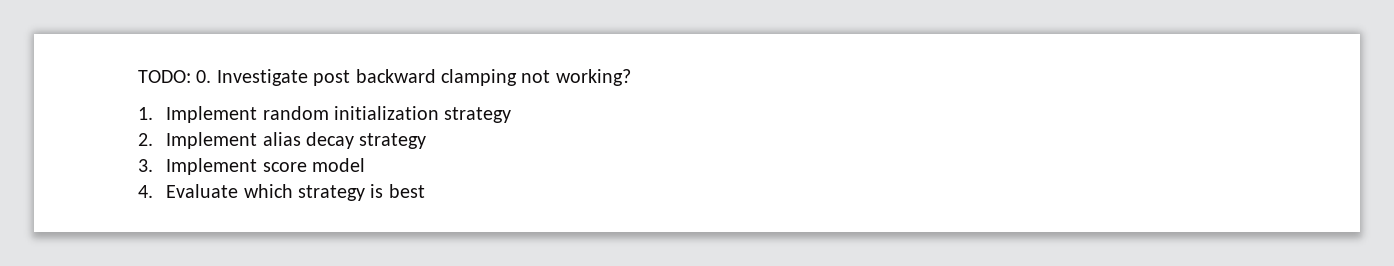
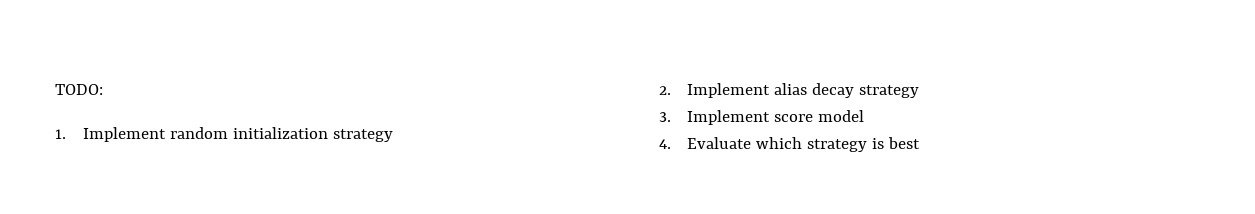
[196,69,631,86] 0. Investigate post backward clamping not working? -> (103, 89) none

